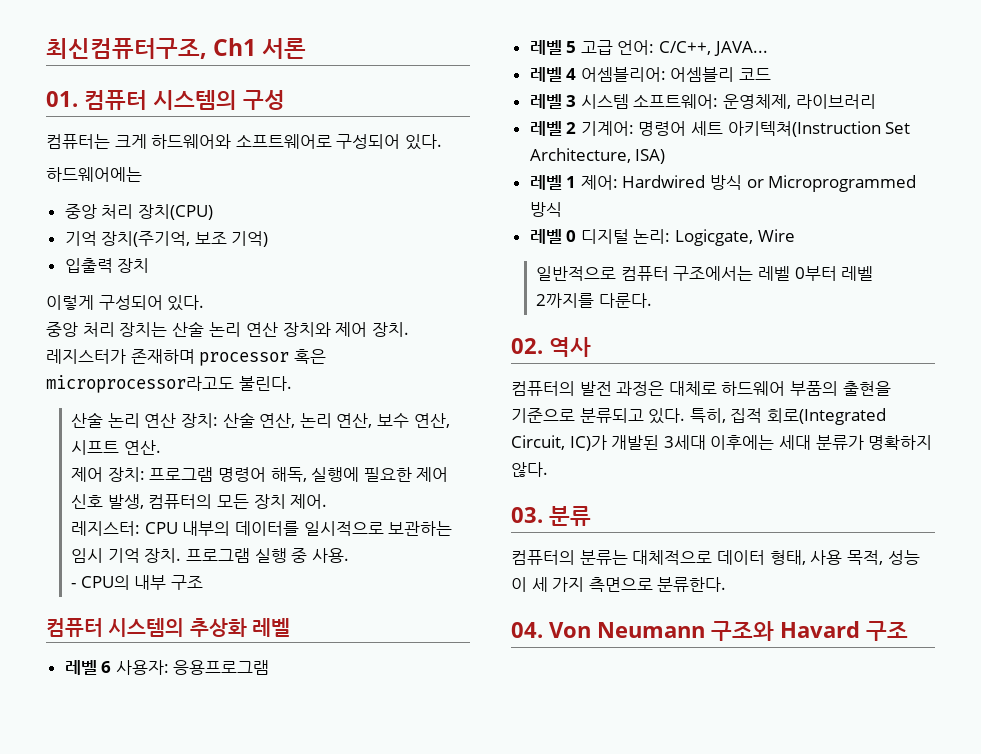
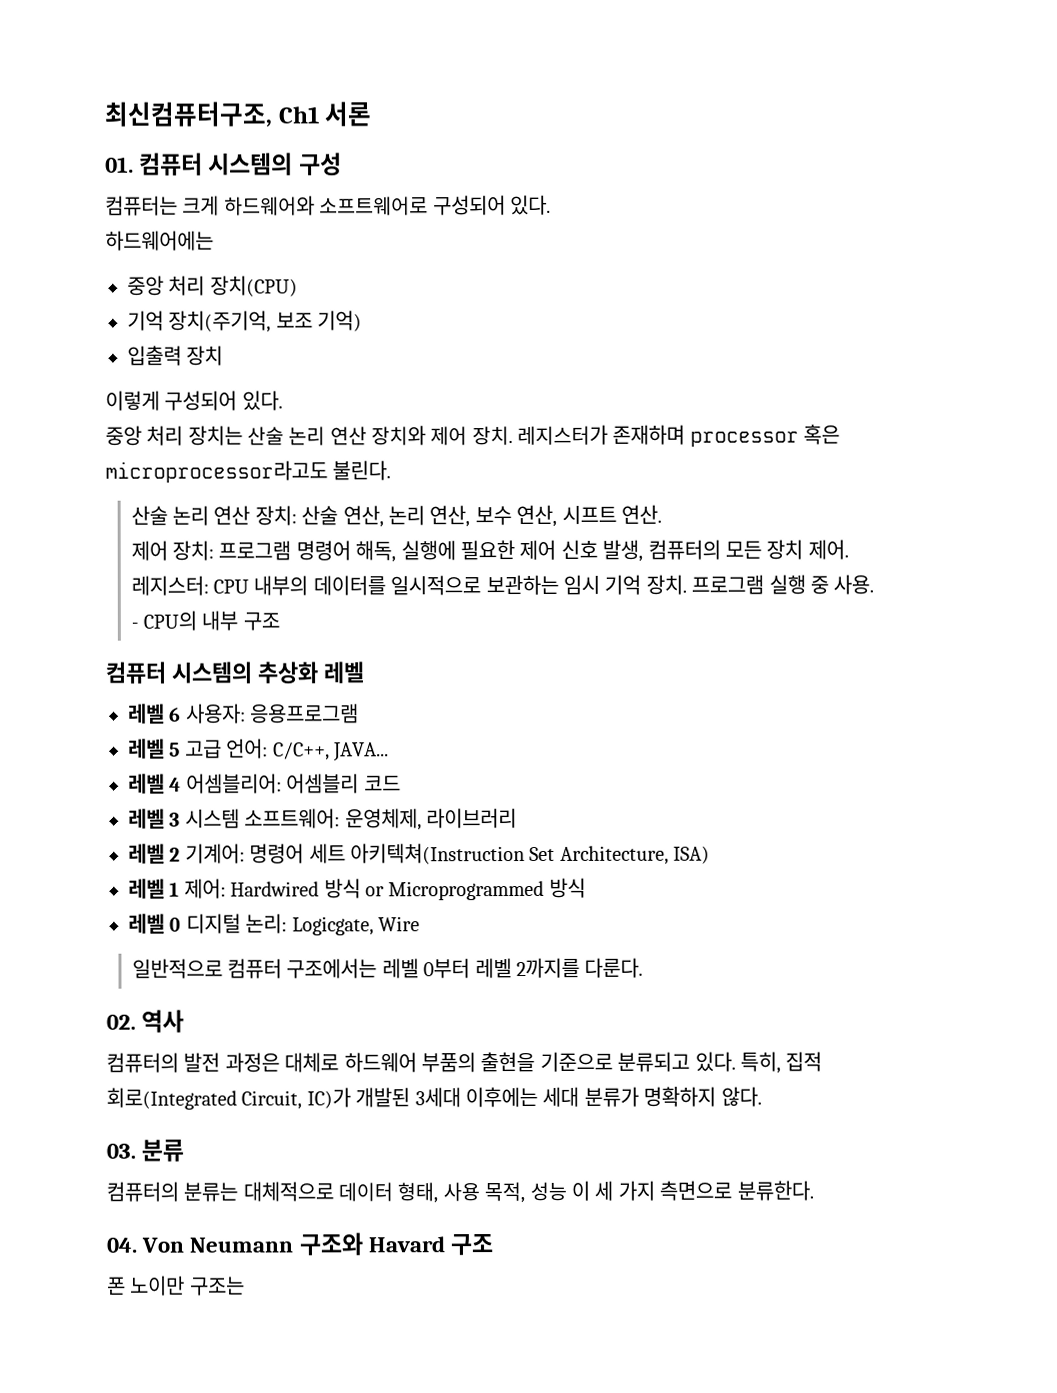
(908, 631) none -> [107,1275,245,1296] // 폰 노이만 구조는

